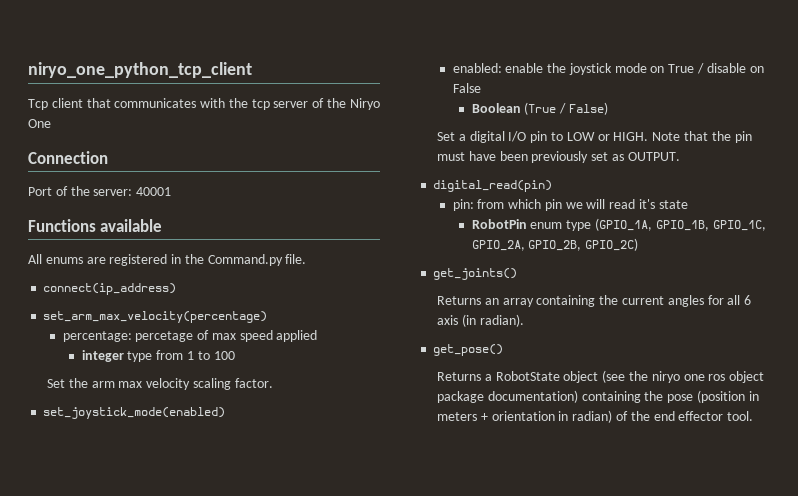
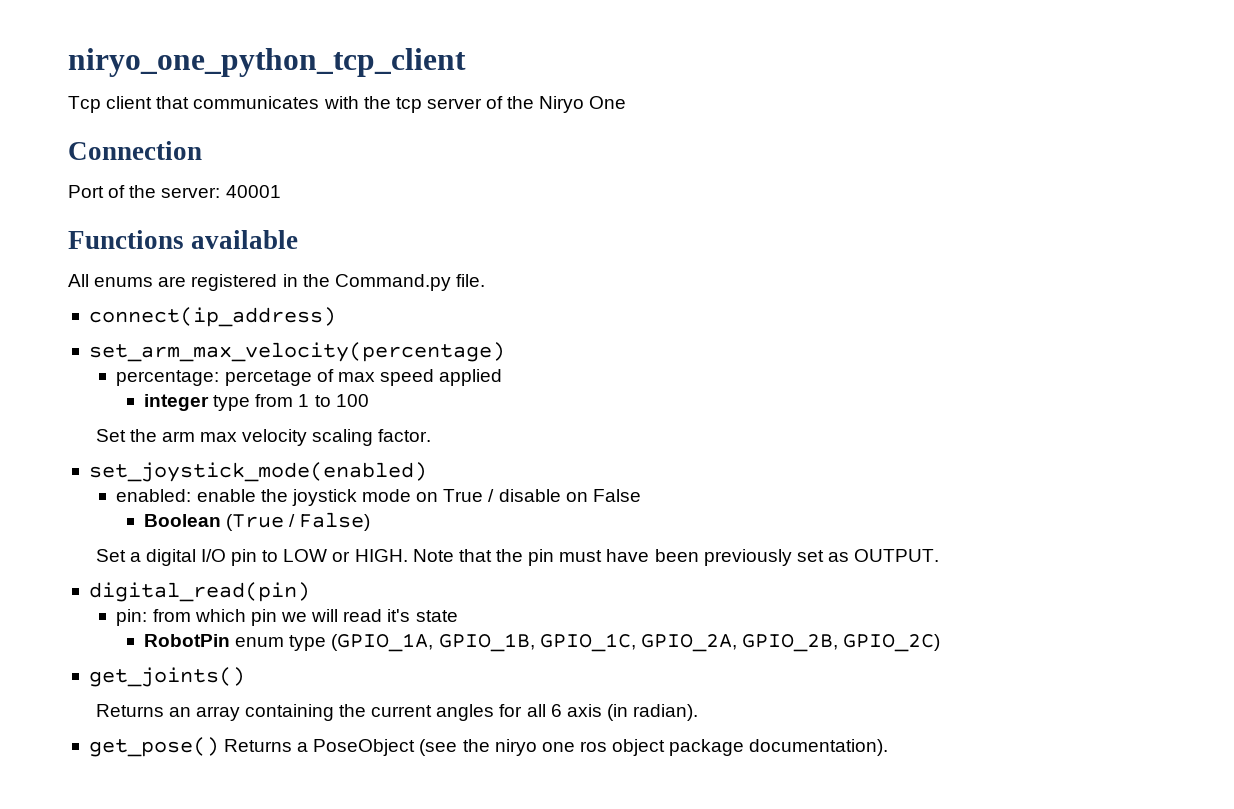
(504, 350) // -> (219, 747) none
[495,371,599,383] RobotState object -> [313,739,416,756] PoseObject
[487,390,759,403] [437,410,754,423] documentation) containing the pose (position in meters + orientation in radian) of the end effector tool. -> [749,739,889,756] documentation).

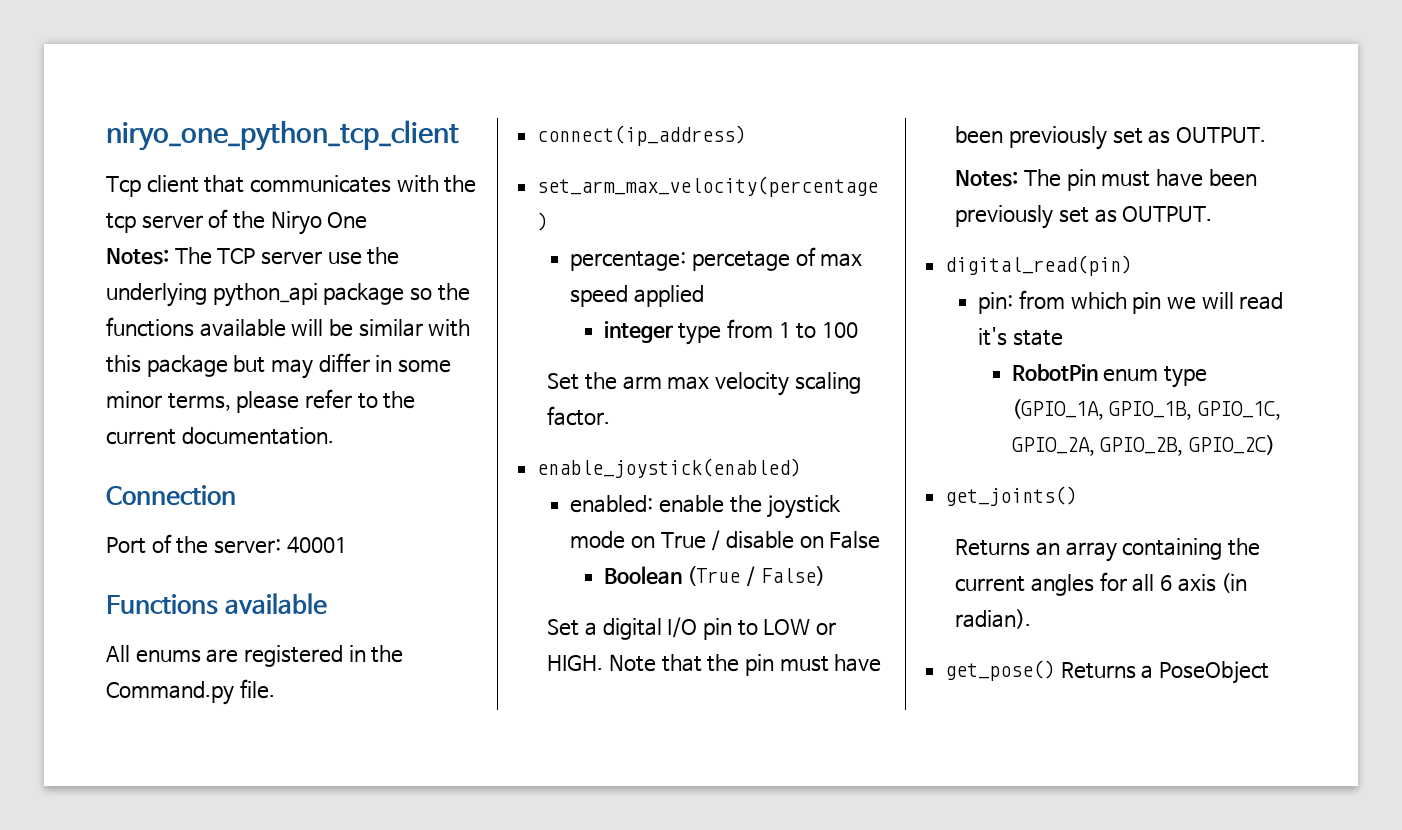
(627, 102) none -> [106,247,400,265] [106,283,470,307] [106,317,471,337] [106,353,452,379] [106,389,416,413] [106,427,334,445] // Notes: The TCP server use the underlying python_api package so the functions available will be similar with this package but may differ in some minor terms, please refer to the current documentation.
[88,462,427,482] set_joystick_mode(enabled) -> [537,458,802,478] enable_joystick(enabled)
(940, 555) none -> [955,169,1257,191] [955,205,1213,229] // Notes: The pin must have been previously set as OUTPUT.
[419,739,889,756] (see the niryo one ros object package documentation). -> (1270, 672) none

